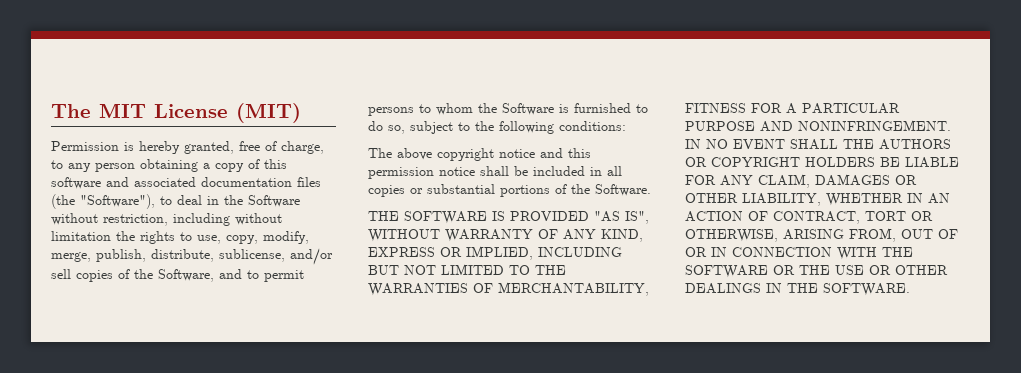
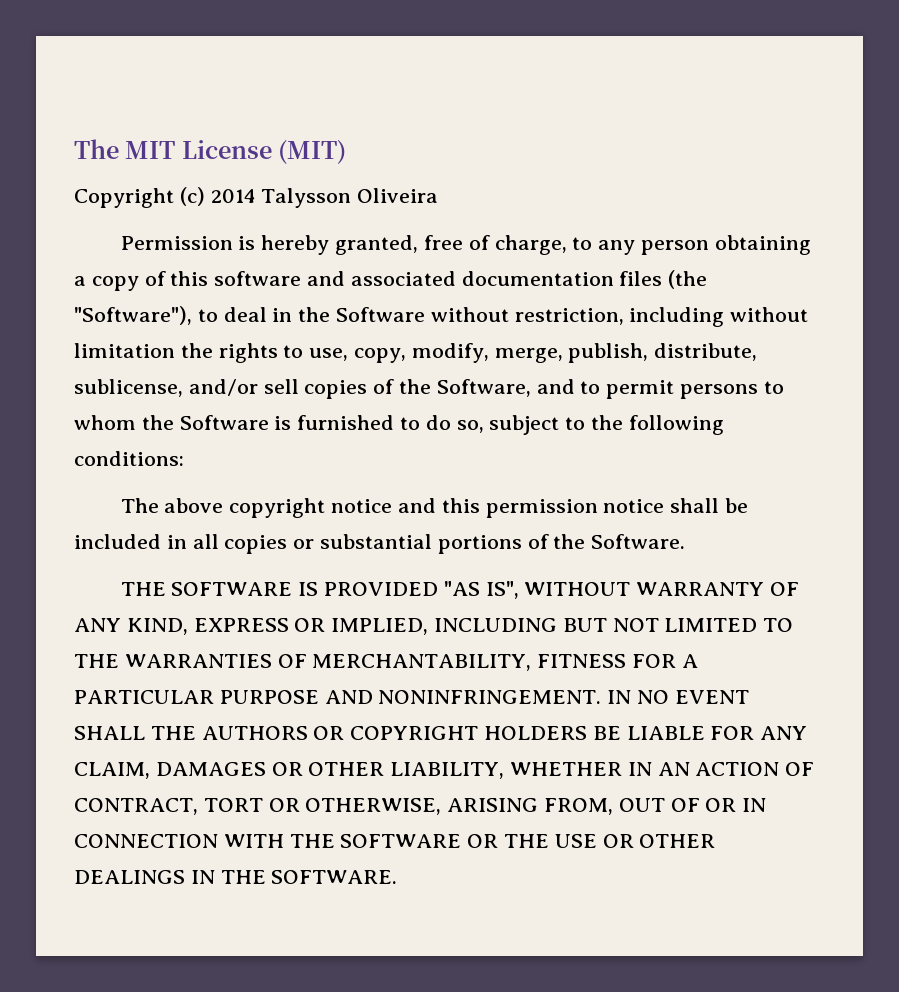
(301, 113) none -> [74,187,439,208] // Copyright (c) 2014 Talysson Oliveira

